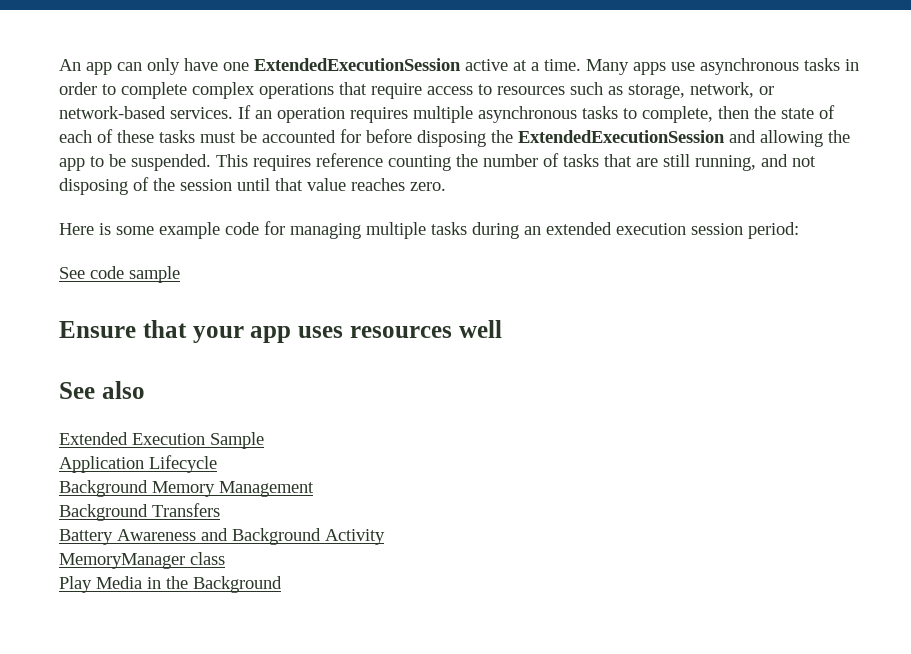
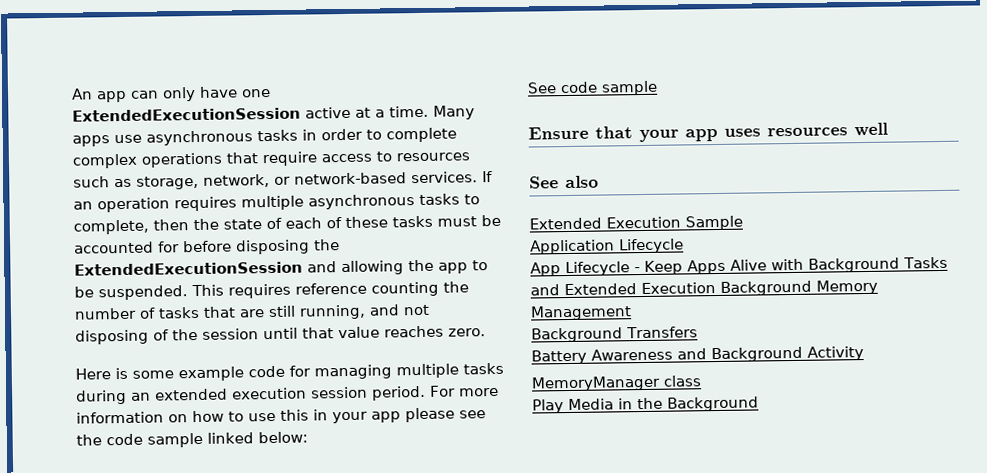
[748,222,799,239] period: -> [372,385,499,401] [76,407,486,424] [76,431,308,448] period. For more information on how to use this in your app please see the code sample linked below:
(217, 464) none -> [530,256,948,277] [530,282,716,296] App Lifecycle - Keep Apps Alive with Background Tasks and Extended Execution

